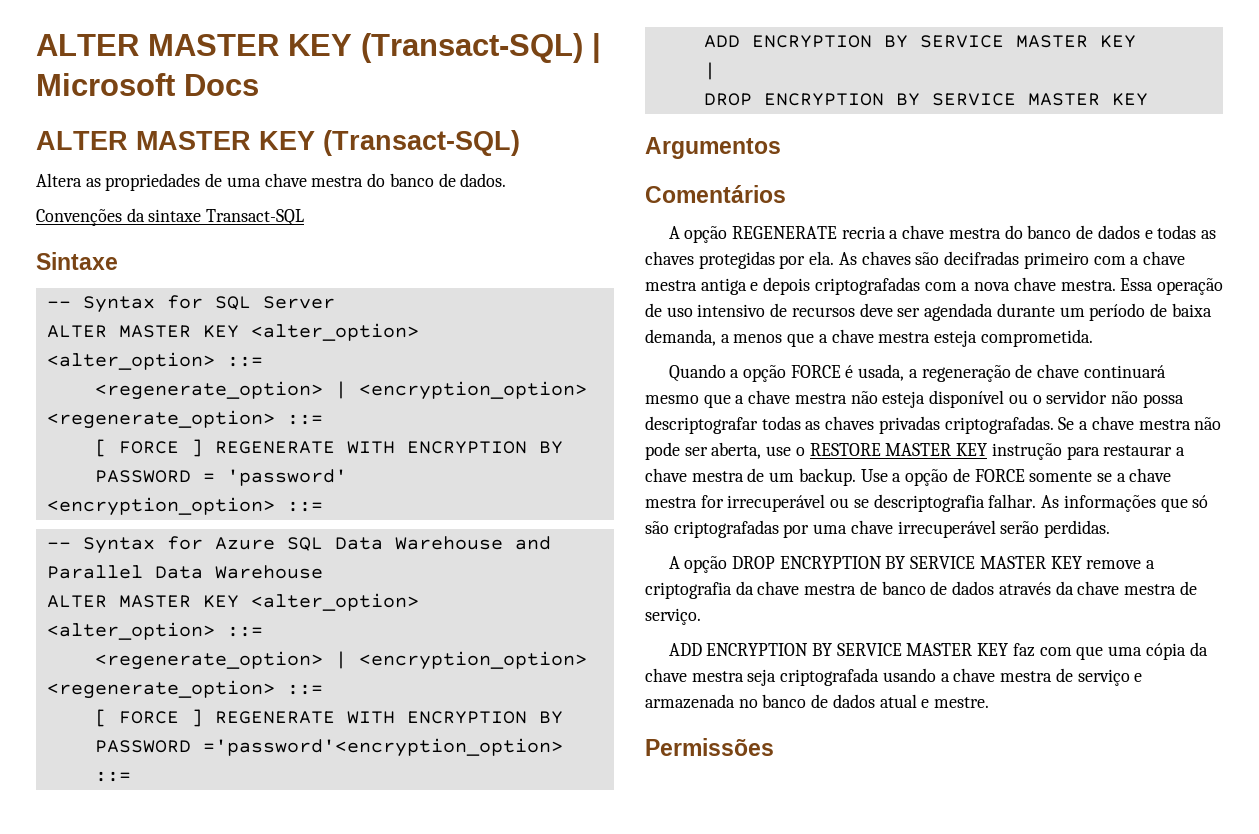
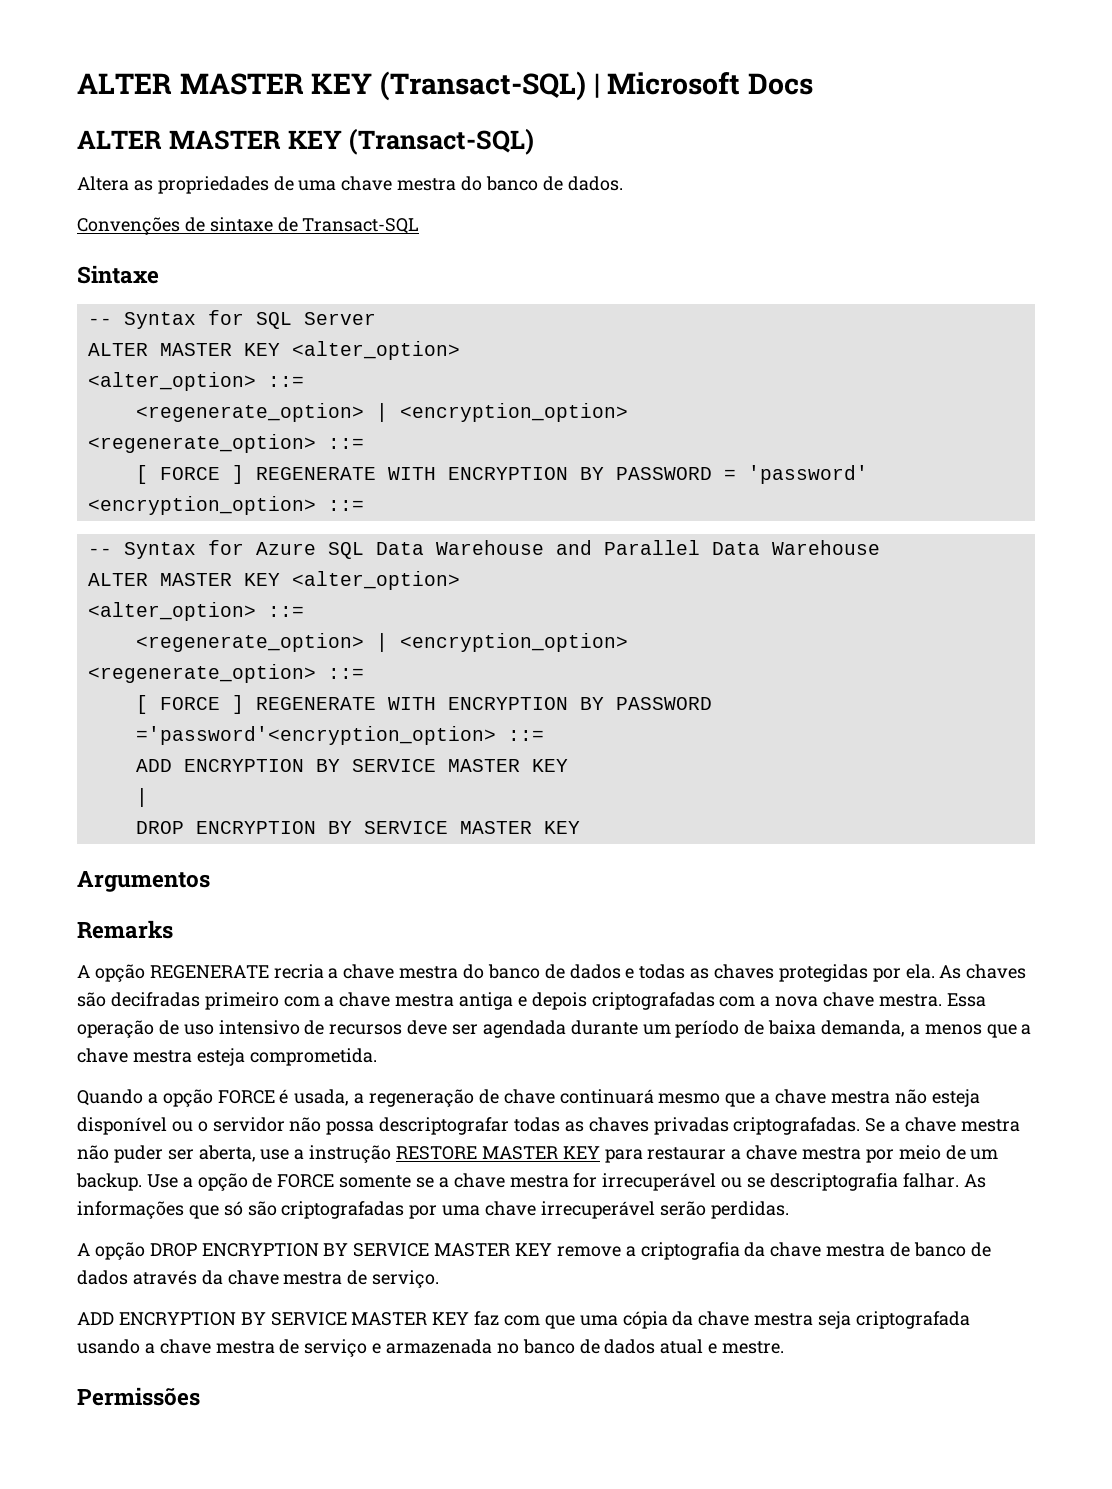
[126,208,202,222] da sintaxe -> [184,217,298,232] de sintaxe de
[645,185,786,203] Comentários -> [77,920,173,939] Remarks
[645,442,680,460] pode -> [113,1145,163,1163] puder
[795,447,805,456] o -> [294,1145,392,1163] a instrução
[991,443,1062,460] instrução -> (600, 1152) none
(744, 476) none -> [865,1145,941,1163] por meio

